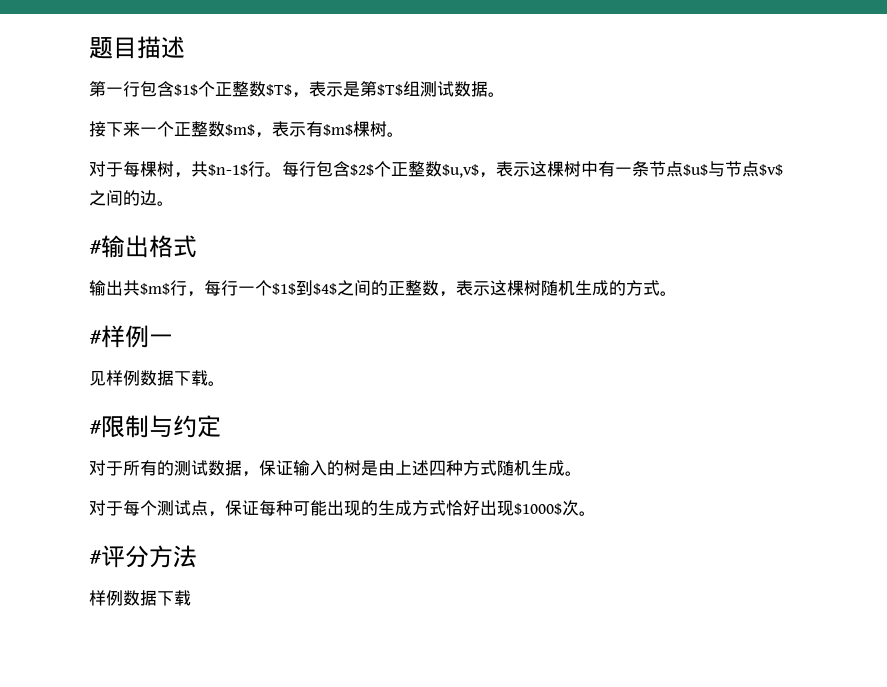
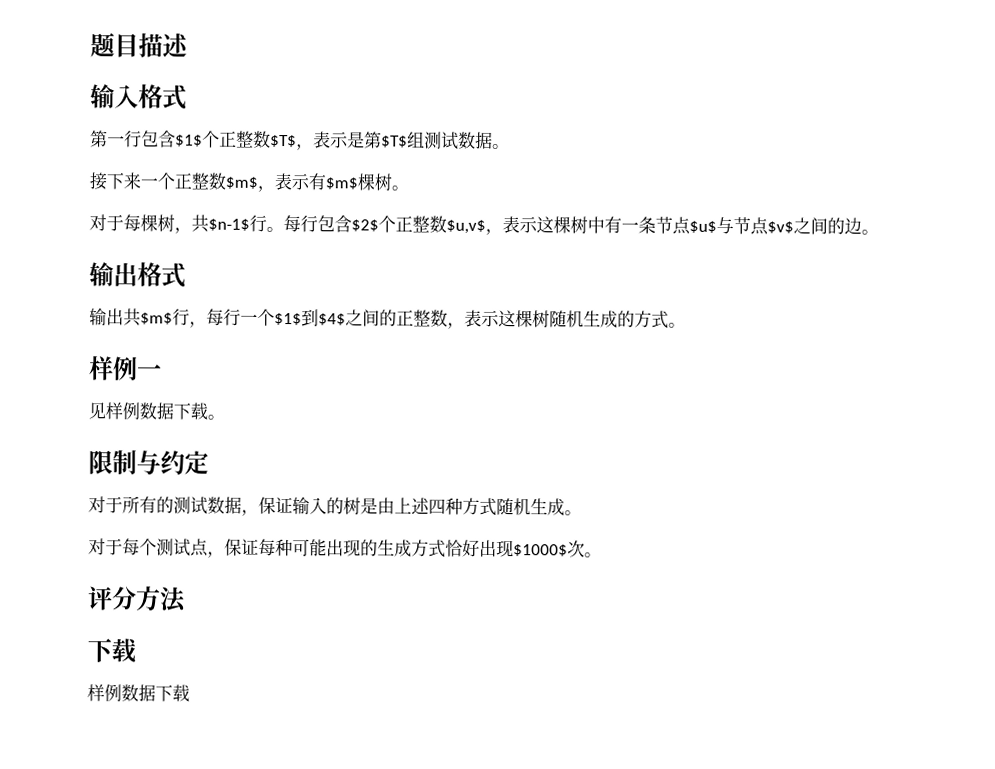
(185, 47) none -> [90,84,187,110] // 输入格式
[89,240,102,255] # -> (879, 232) none
[89,330,102,345] # -> (686, 325) none
[89,420,102,435] # -> (225, 417) none
[89,550,102,565] # -> (602, 555) none
(197, 556) none -> [87,638,137,664] // 下载

